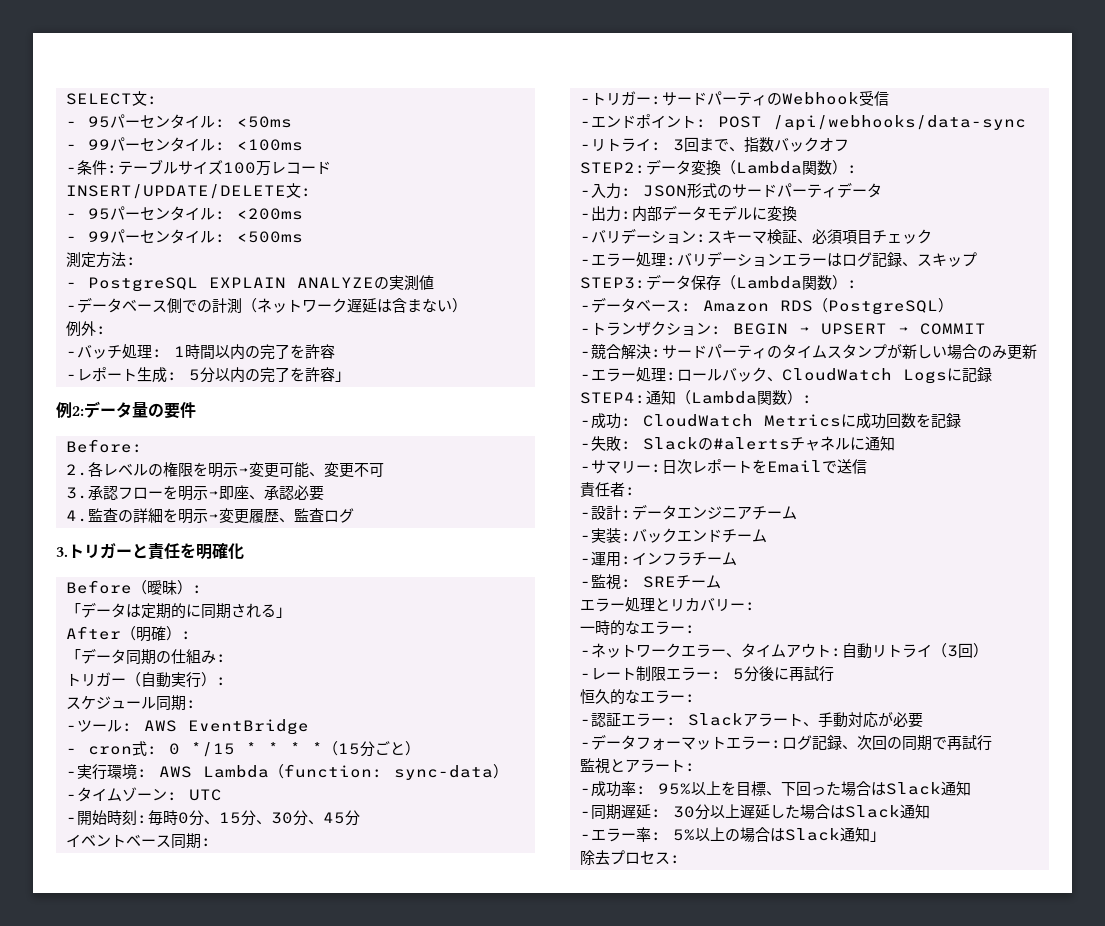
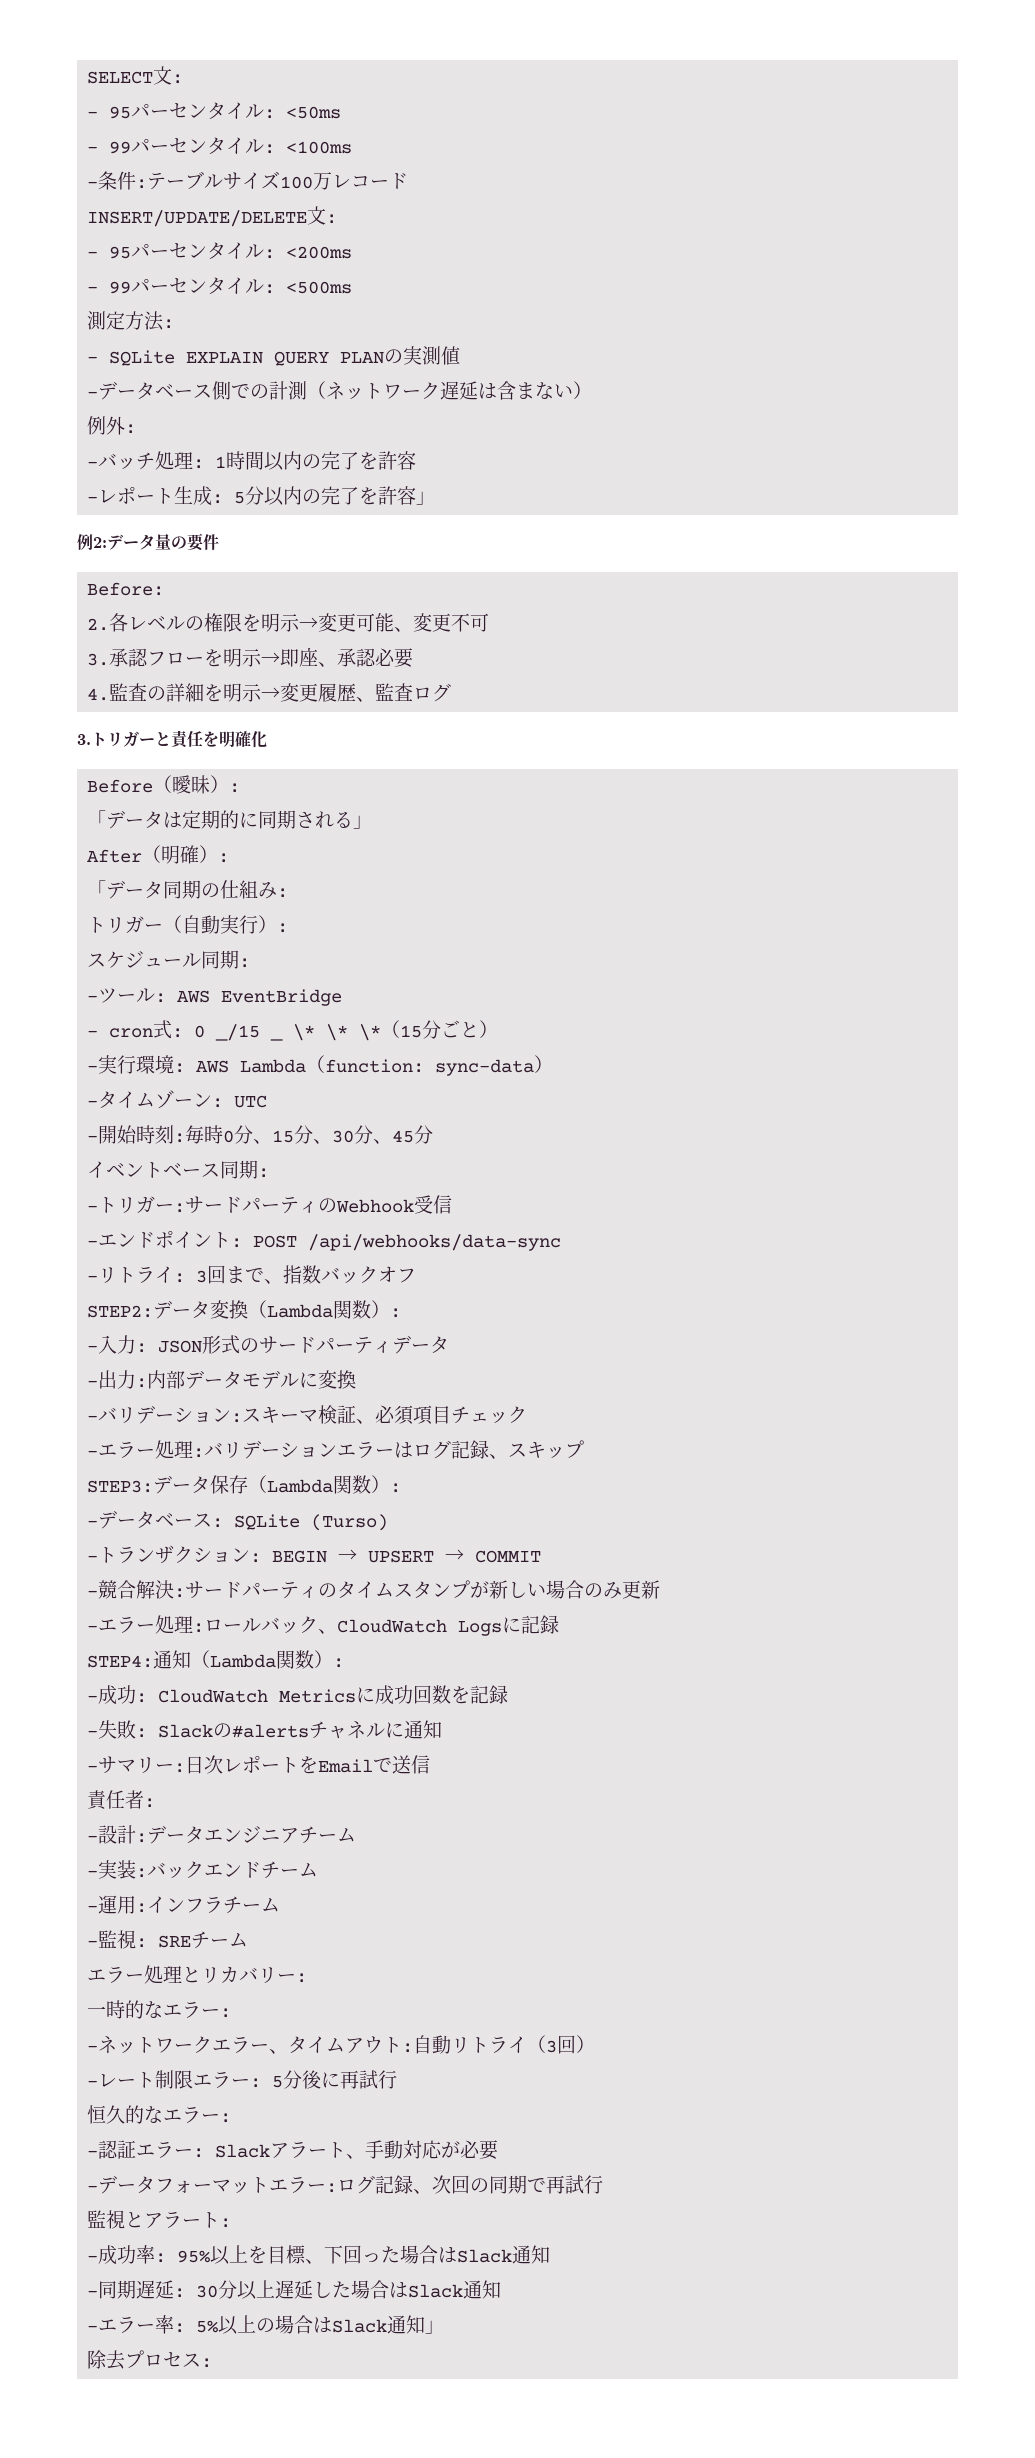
[87,277,374,292] PostgreSQL EXPLAIN ANALYZE -> [108,350,384,366] SQLite EXPLAIN QUERY PLAN
[190,742,323,757] */15 * * * * -> [214,1024,381,1041] _/15 _ \* \* \*
[702,298,953,315] Amazon RDS（PostgreSQL） -> [233,1514,388,1531] SQLite (Turso)

